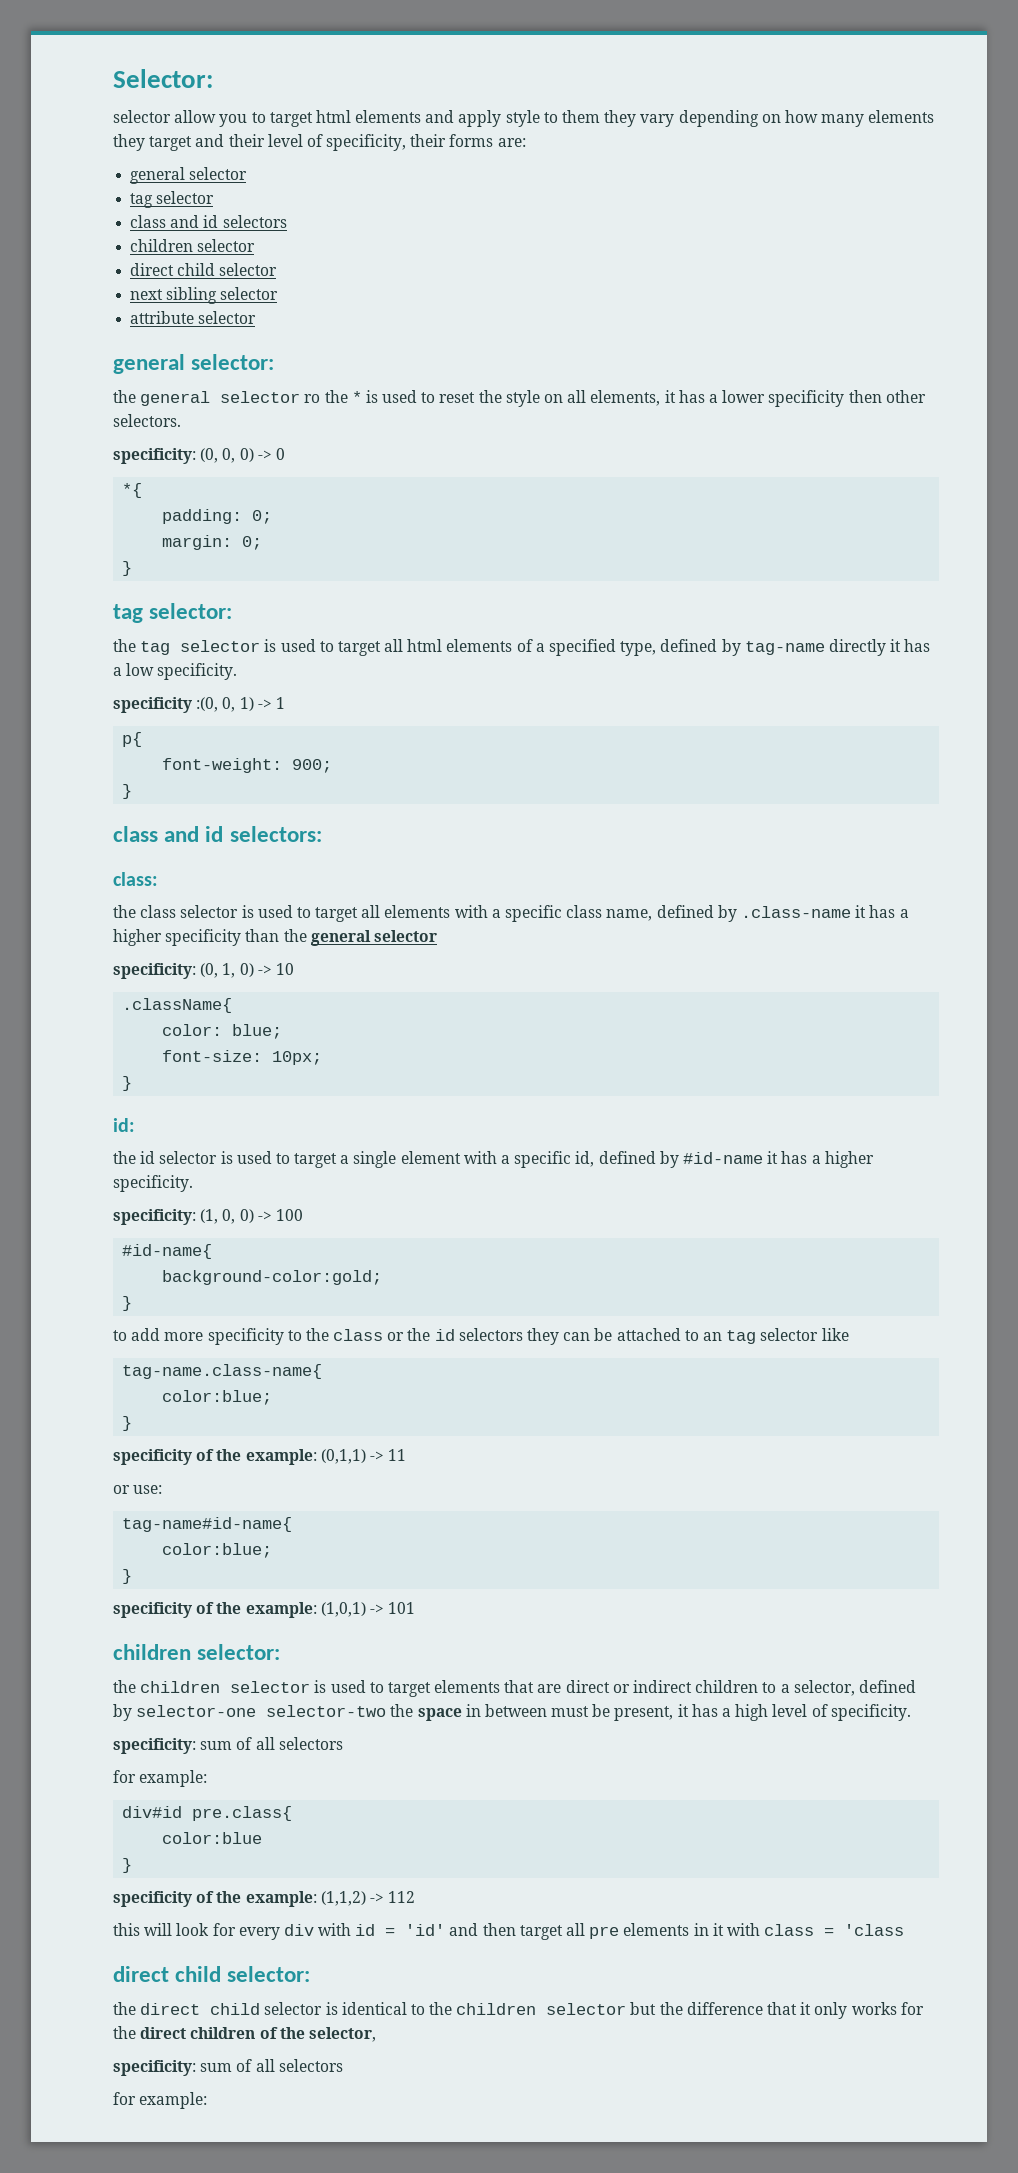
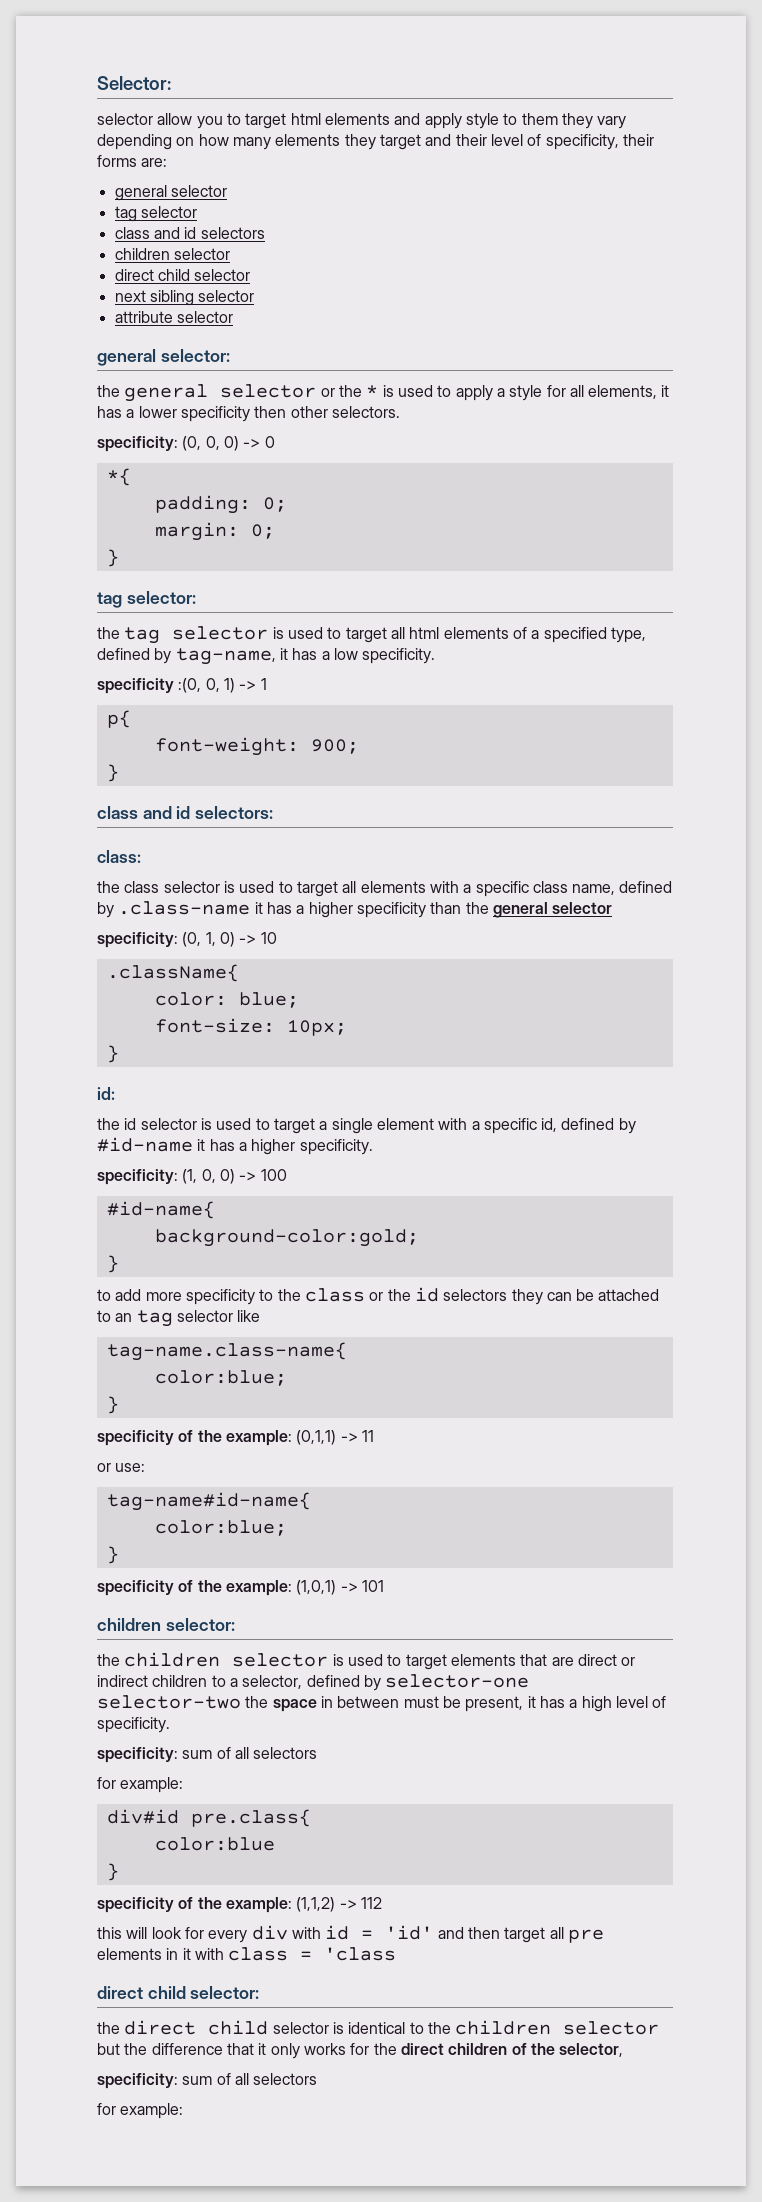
[304,394,321,403] ro -> [320,388,335,397] or
[439,390,564,407] reset the style on -> [455,385,566,401] apply a style for
[744,639,886,656] tag-name directly -> [175,648,276,665] tag-name,

